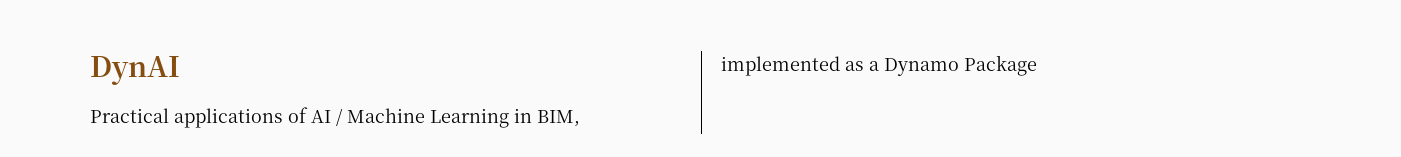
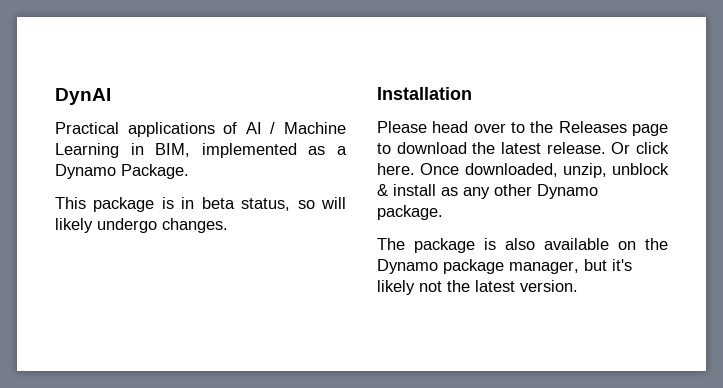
[964,55,1037,76] Package -> [121,164,189,179] [55,197,346,212] [55,218,228,233] [377,87,472,100] [377,121,668,136] [377,142,669,154] [377,163,669,178] [377,184,598,199] [377,205,443,220] [377,238,668,253] [377,259,632,274] [377,280,578,295] Package. // This package is in beta status, so will likely undergo changes. // Installation // Please head over to the Releases page to download the latest release. Or click here. Once downloaded, unzip, unblock & install as any other Dynamo package. // The package is also available on the Dynamo package manager, but it's likely not the latest version.

